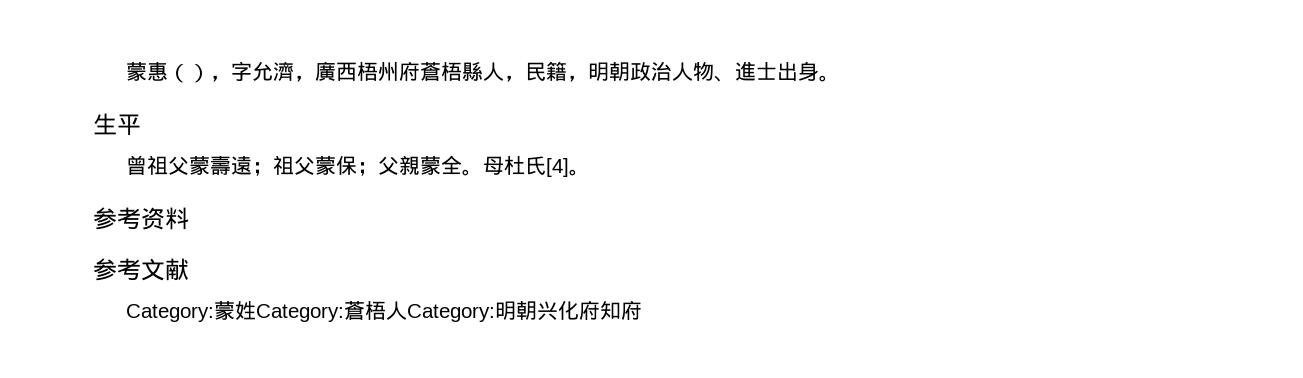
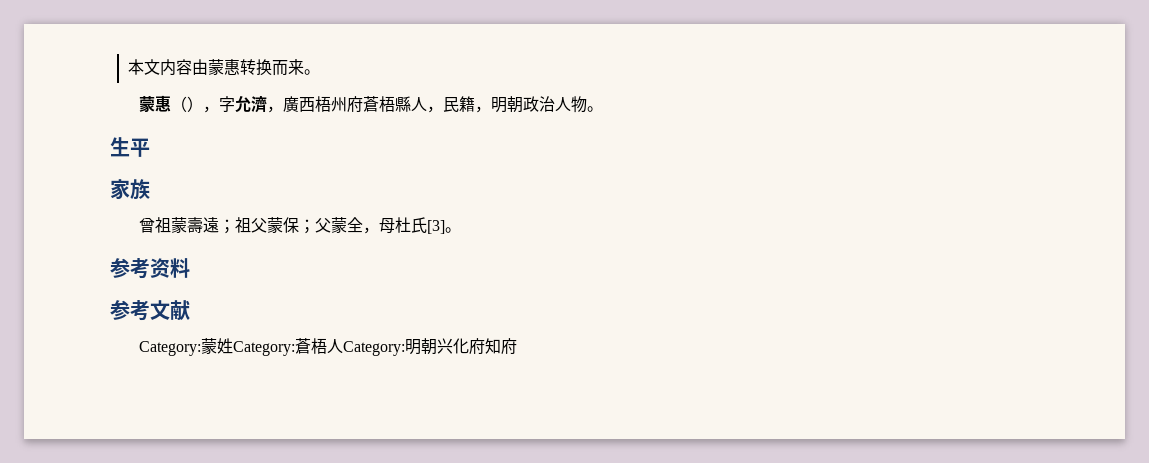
(125, 71) none -> [128,59,321,76] 本文内容由蒙惠转换而来。 //
[713,61,819,82] 、進士出身 -> (587, 104) none
(141, 125) none -> [110,179,150,200] // 家族
[167,156,189,175] 父 -> (171, 225) none
[398,155,569,177] 親蒙全。母杜氏[4] -> [330,217,445,234] 蒙全，母杜氏[3]

